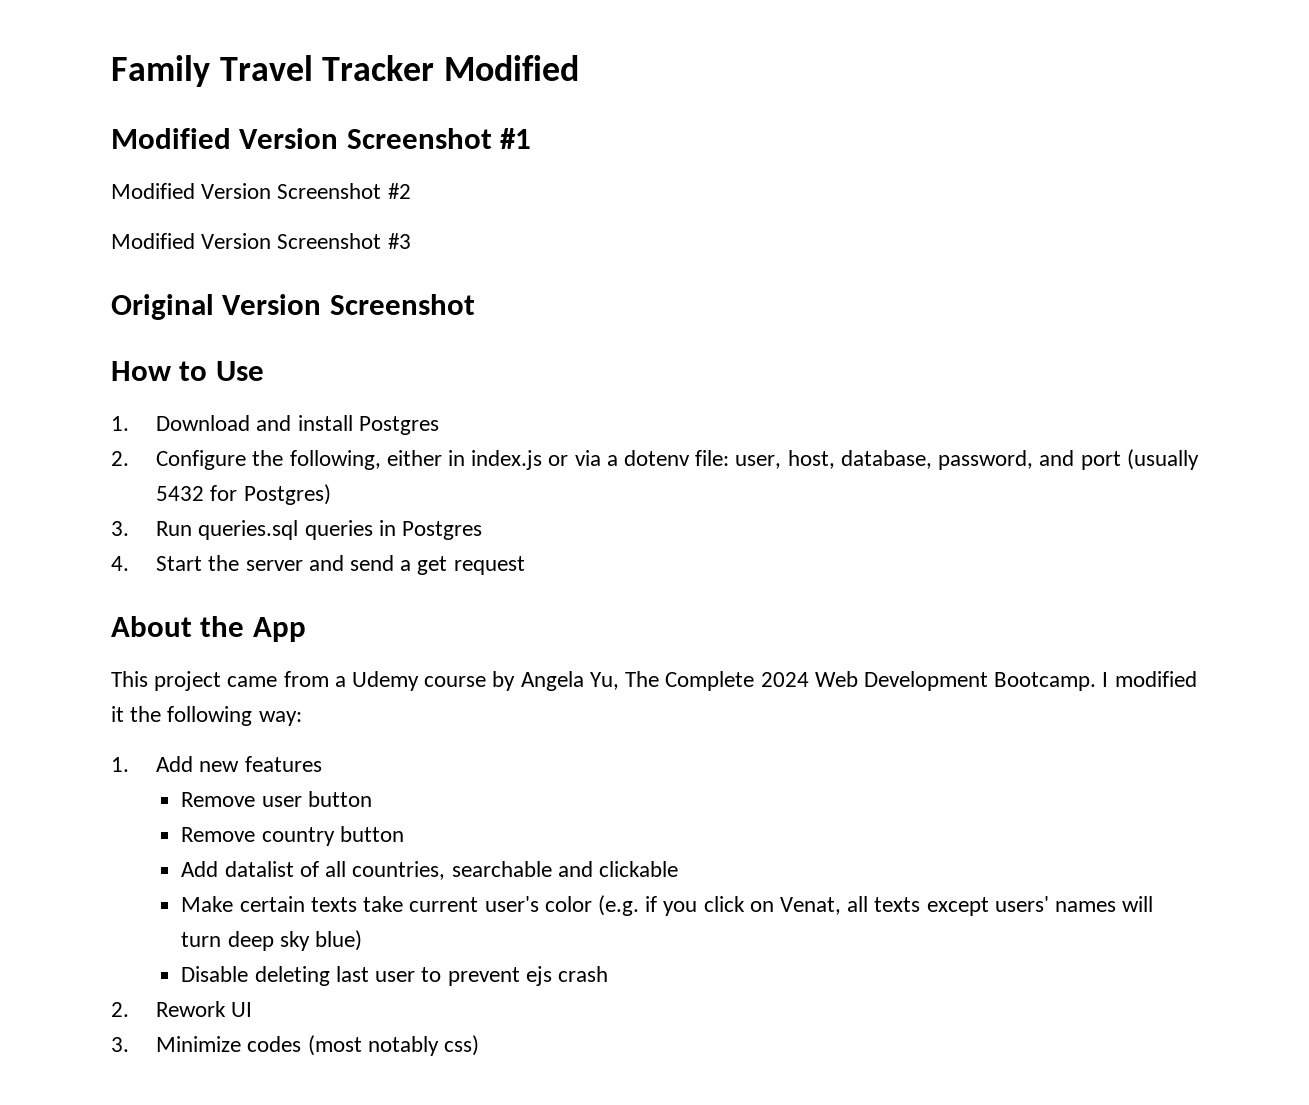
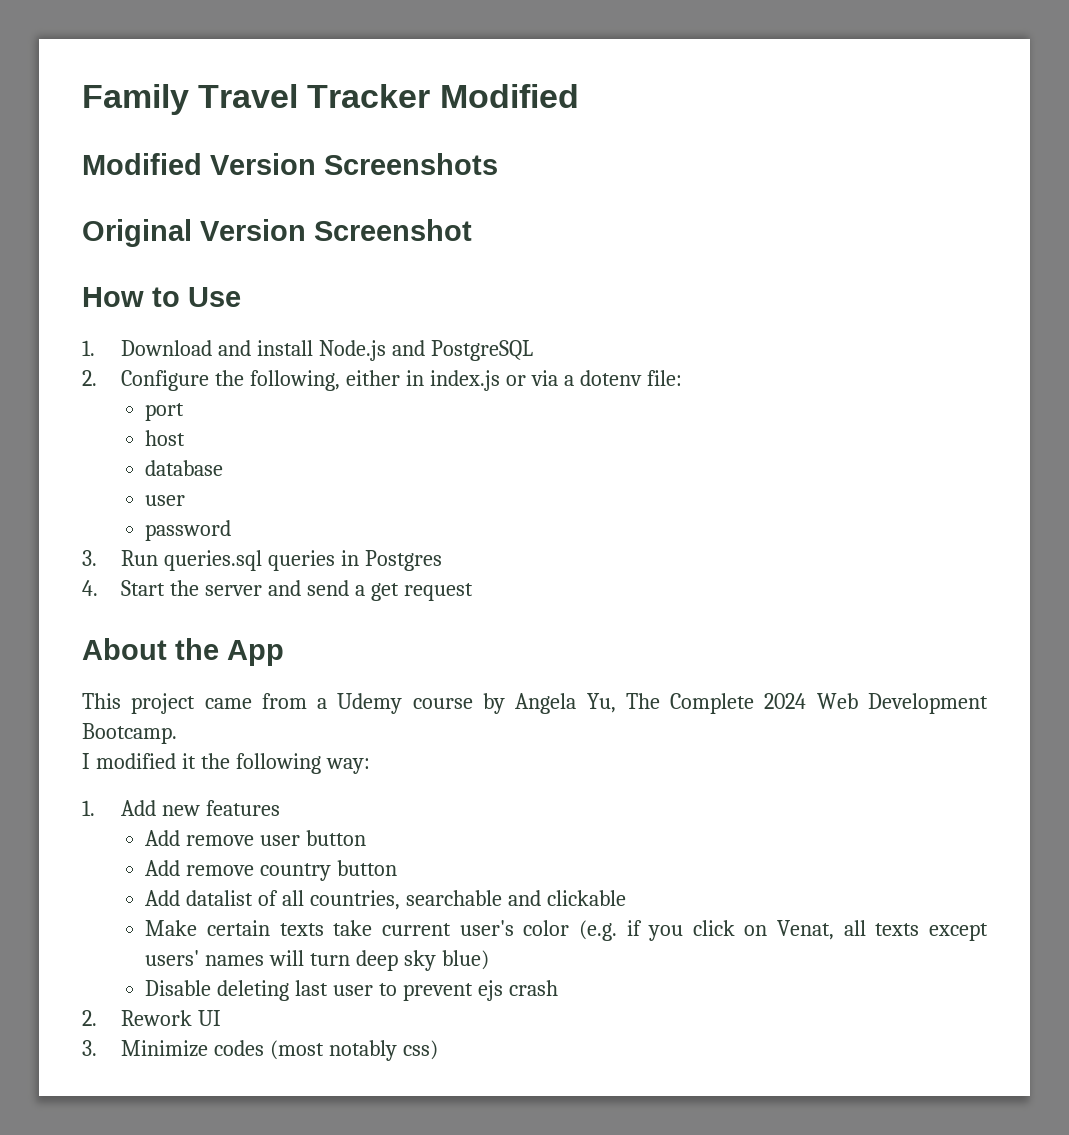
[346,128,532,149] [111,183,411,199] [111,233,411,249] Screenshot #1 // Modified Version Screenshot #2 // Modified Version Screenshot #3 -> [324,153,498,175] Screenshots
[358,416,439,435] Postgres -> [318,340,533,361] Node.js and PostgreSQL
[735,449,1199,470] [156,484,331,505] user, host, database, password, and port (usually 5432 for Postgres) -> [145,403,185,421] [145,430,186,446] [145,460,224,476] [145,495,186,506] [145,520,232,541] // port // host // database // user // password
(1097, 681) none -> (177, 733) //
[181,792,256,807] Remove -> [145,830,255,846] Add remove
[181,827,256,842] Remove -> [145,860,255,876] Add remove

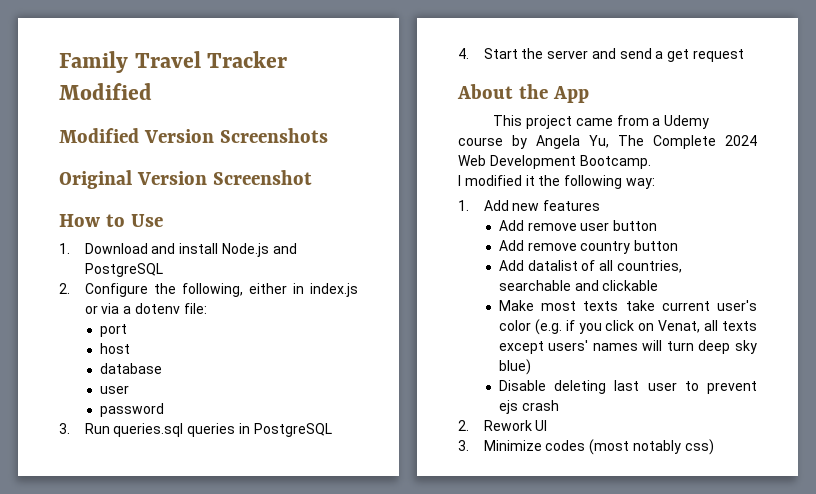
[364,550,442,571] Postgres -> [253,423,332,437] PostgreSQL
[207,920,271,936] certain -> [541,301,577,311] most

